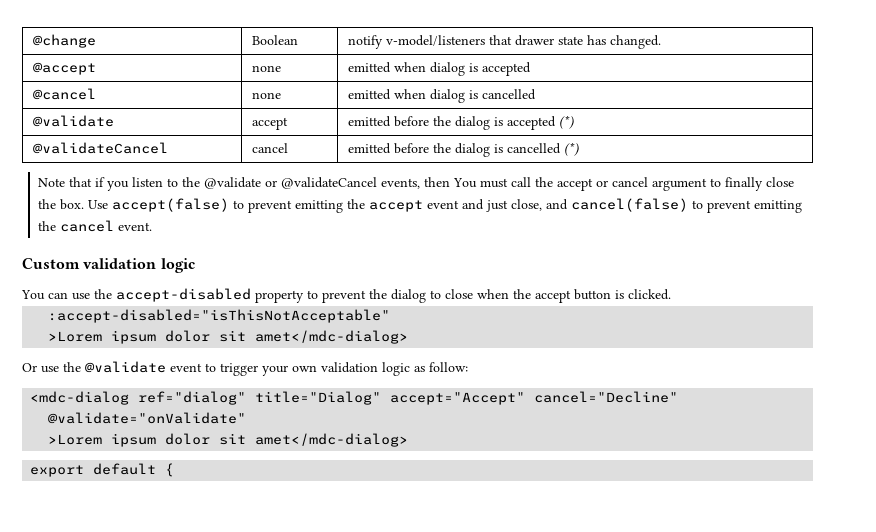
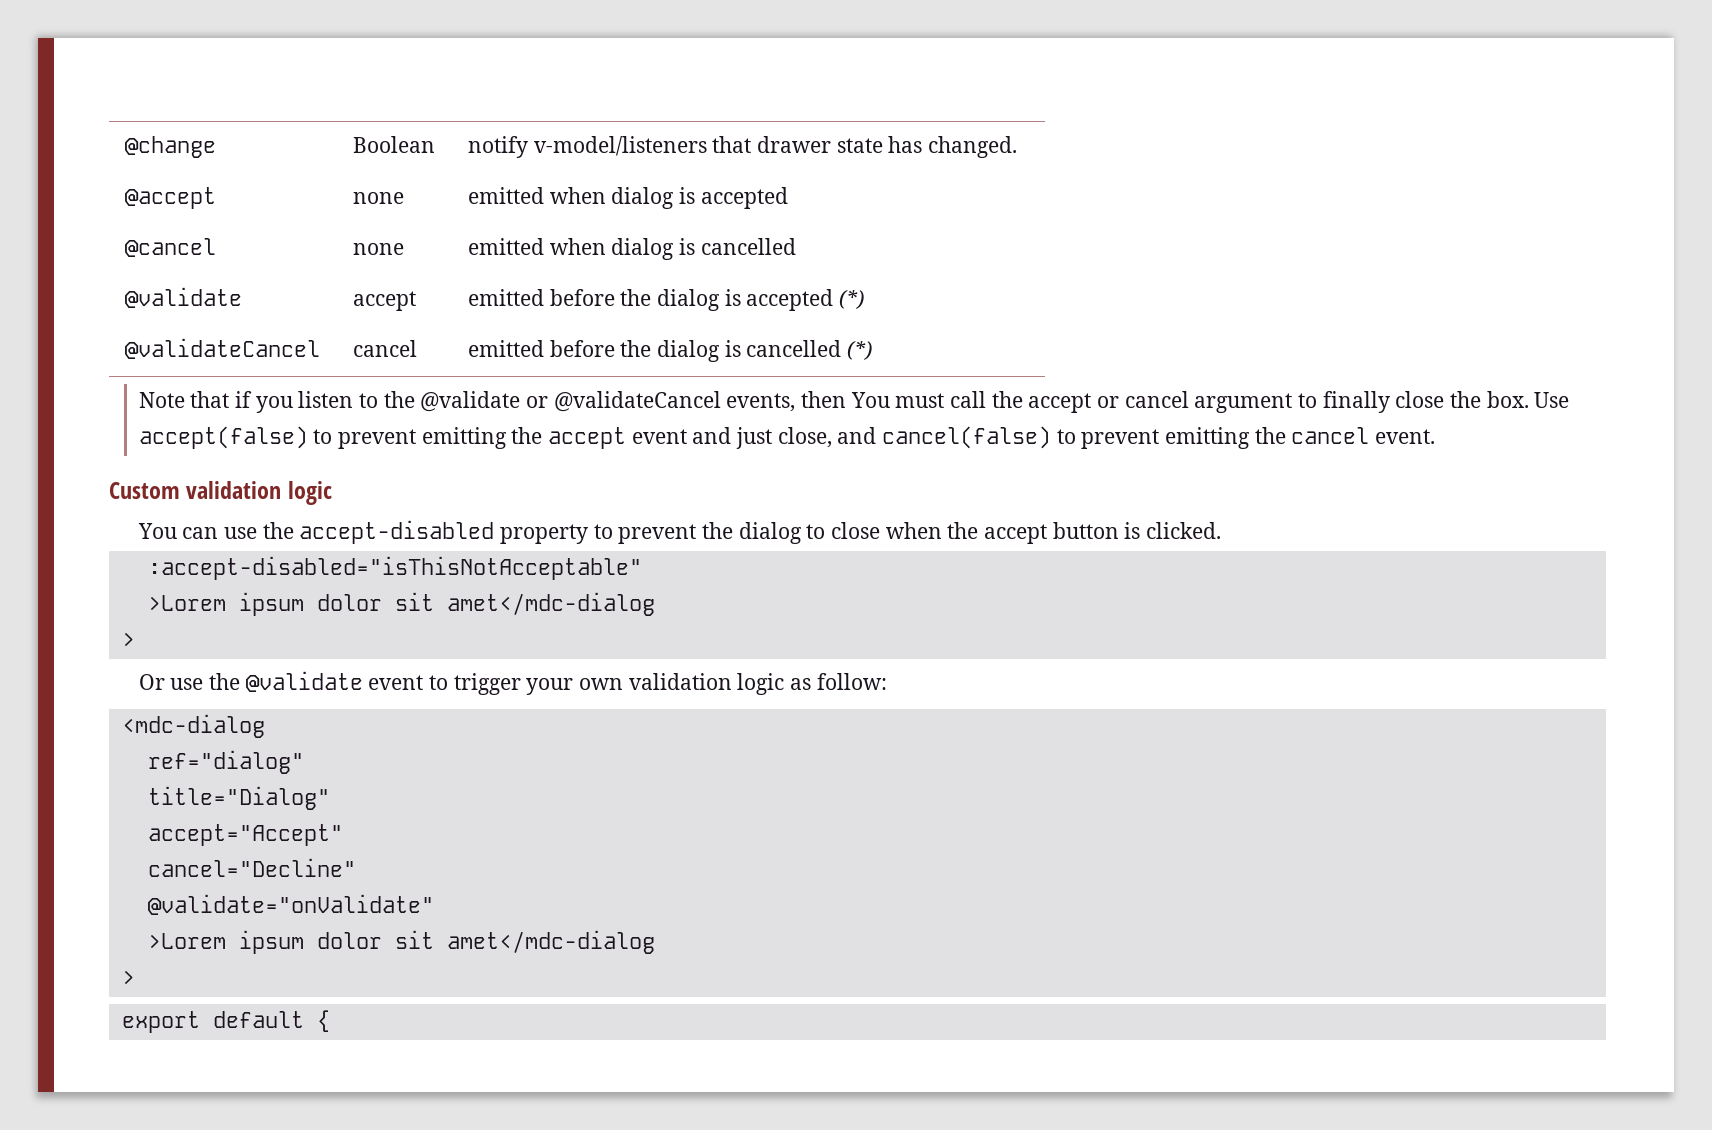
[255,330,409,344] amet</mdc-dialog> -> [446,592,655,616] [121,632,135,647] amet</mdc-dialog // >
(130, 398) none -> (265, 726) //
(247, 398) none -> (304, 762) //
(382, 398) none -> (330, 798) //
(526, 398) none -> (343, 835) //
[255,433,409,447] amet</mdc-dialog> -> [446,930,655,954] [121,970,135,985] amet</mdc-dialog // >

